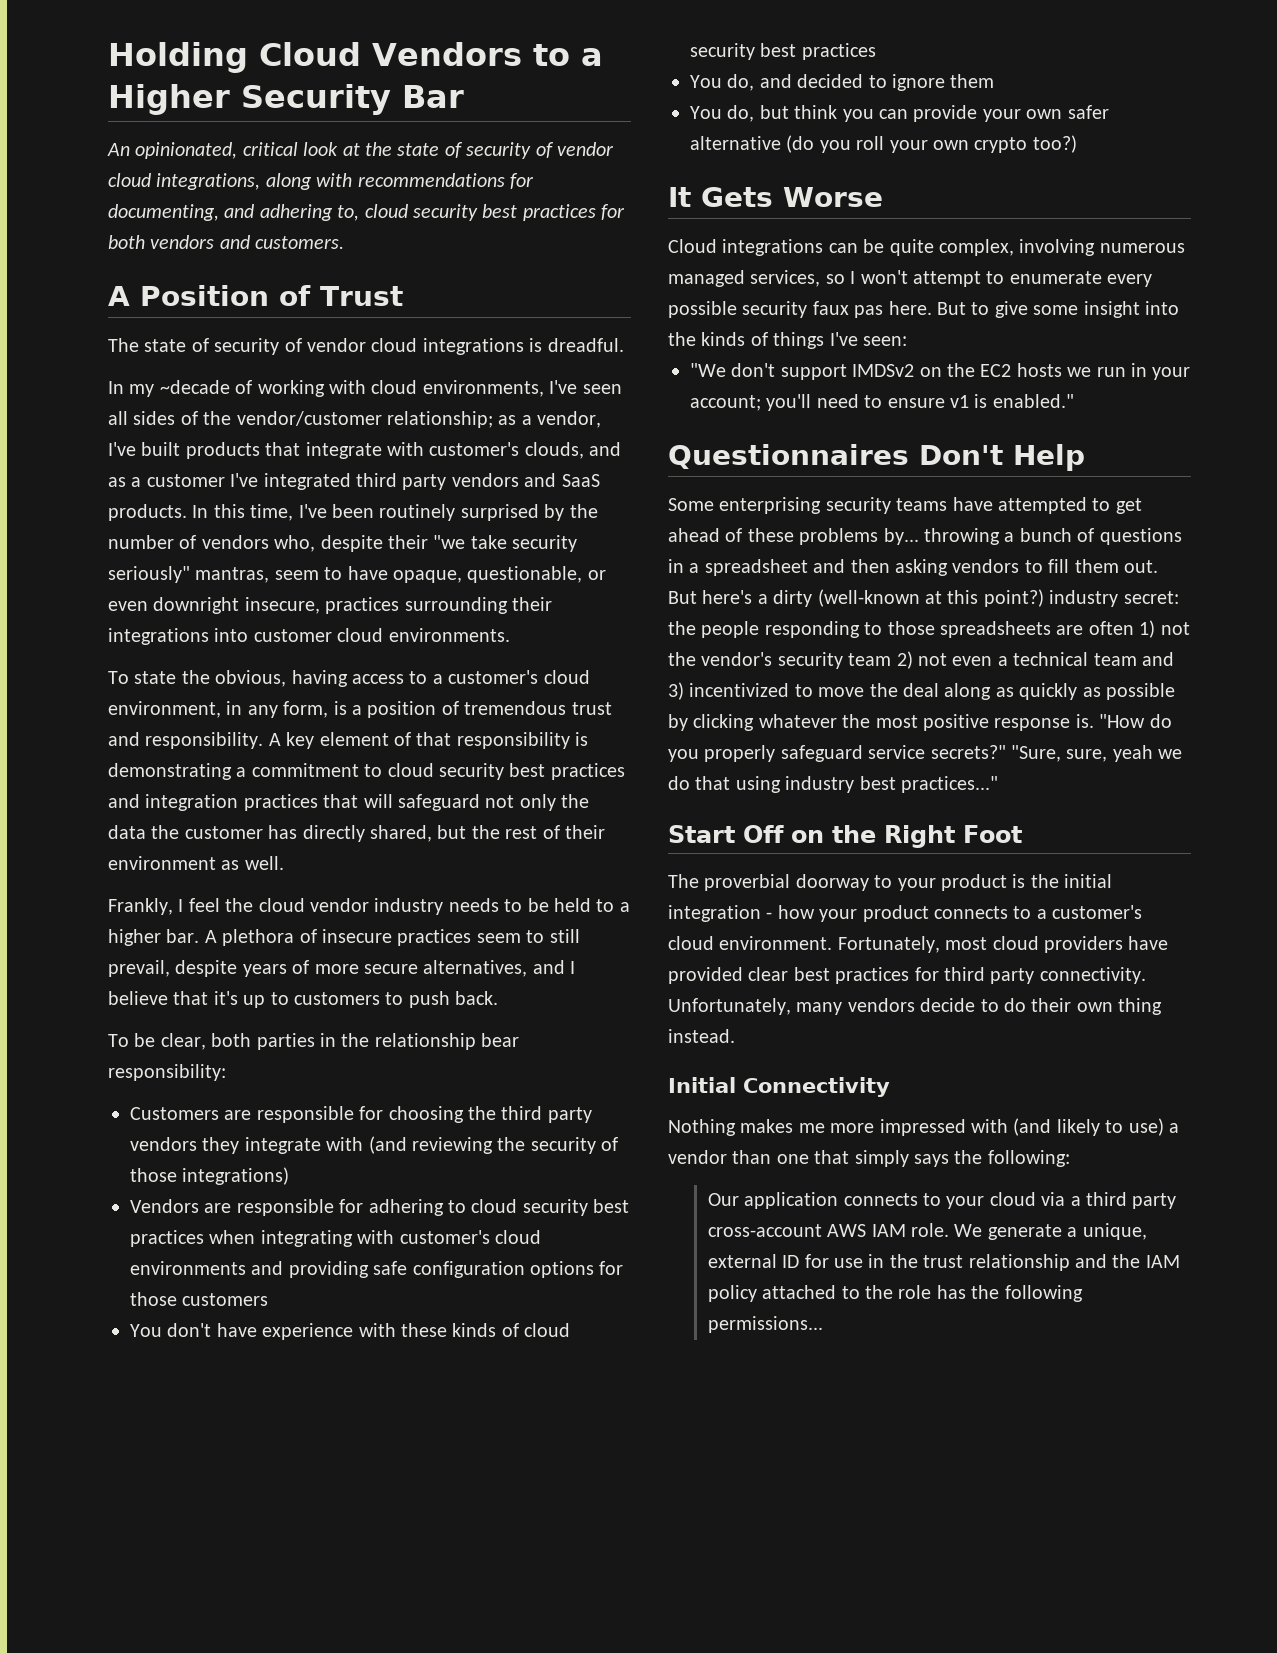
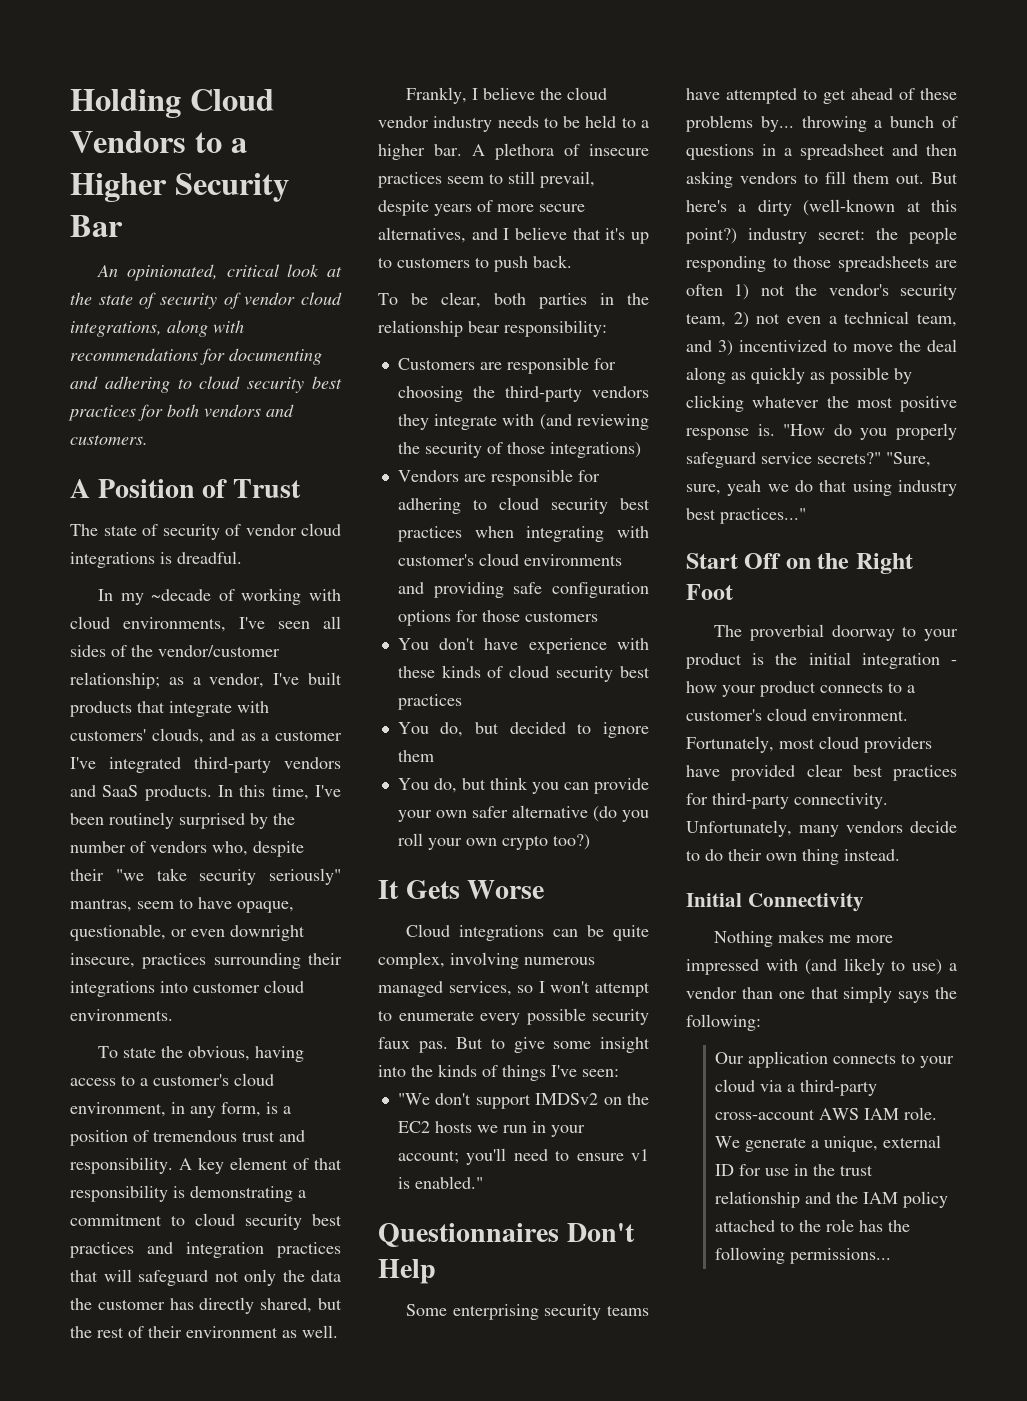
[108,204,219,221] documenting, -> [229,348,322,365] documenting
[337,205,360,221] to, -> [177,378,192,389] to
[429,442,520,456] customer's -> [70,729,146,741] customers'
[356,473,447,490] third party -> [194,757,271,773] third-party
[188,898,220,912] feel -> [483,87,536,100] believe
[501,1106,592,1123] third party -> [504,386,582,402] third-party
[759,74,792,88] and -> [475,722,500,734] but
[854,301,932,318] pas here. -> [418,1041,448,1053] pas.
[848,653,892,666] team -> [686,313,726,327] team,
[1093,653,1137,666] team -> [917,313,957,327] team,
[944,967,1035,984] third party -> [712,793,789,809] third-party
[1085,1192,1177,1209] third party -> [800,1080,878,1096] third-party

